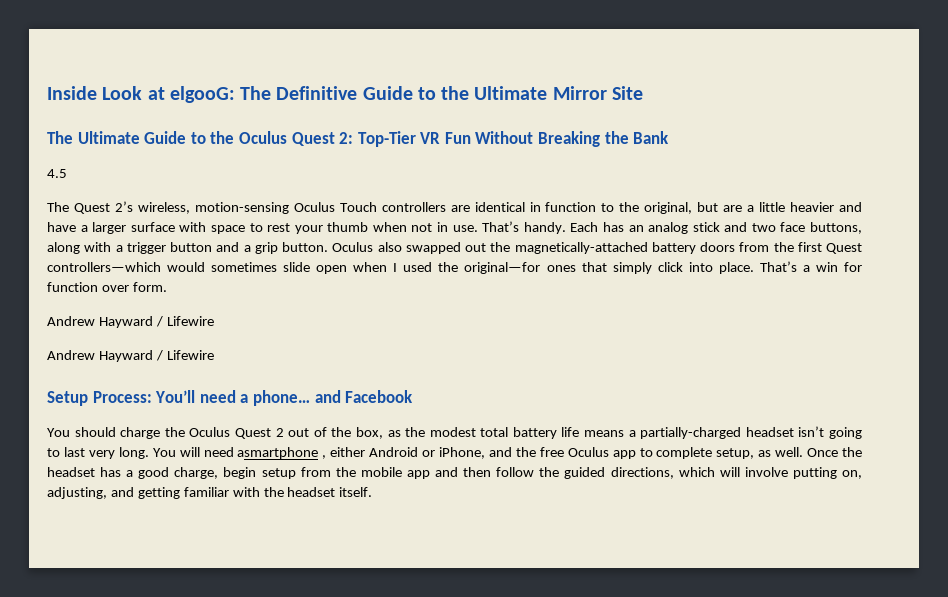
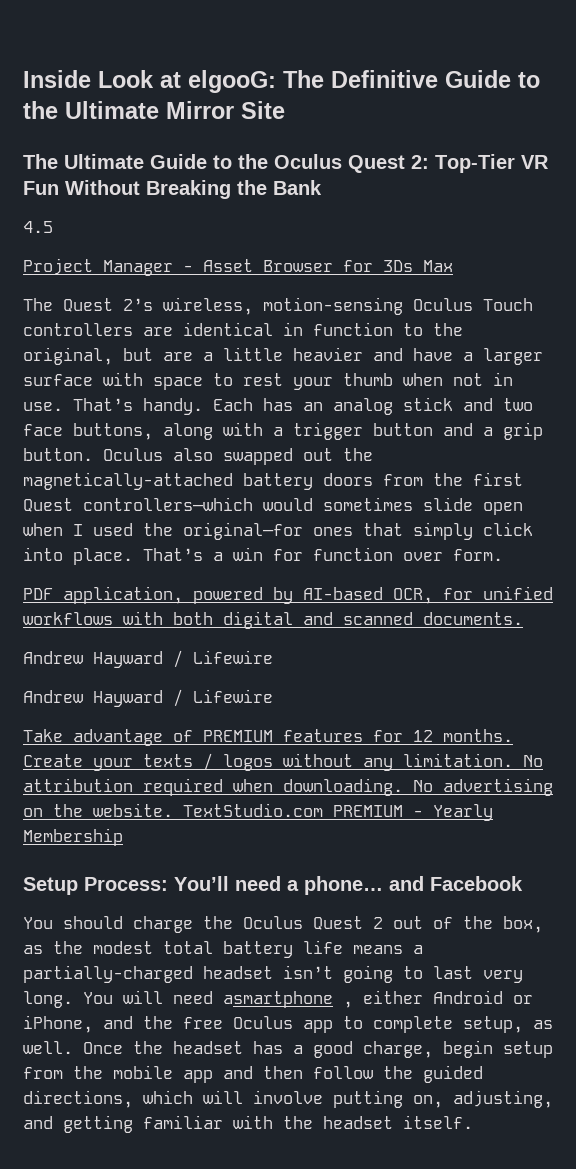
(67, 173) none -> [23,258,453,276] // Project Manager - Asset Browser for 3Ds Max
(167, 287) none -> [23,586,553,604] [23,611,523,629] // PDF application, powered by AI-based OCR, for unified workflows with both digital and scanned documents.
(214, 355) none -> [23,729,513,746] [23,753,543,771] [23,778,553,796] [23,803,493,821] [23,828,123,846] // Take advantage of PREMIUM features for 12 months. Create your texts / logos without any limitation. No attribution required when downloading. No advertising on the website. TextStudio.com PREMIUM - Yearly Membership

